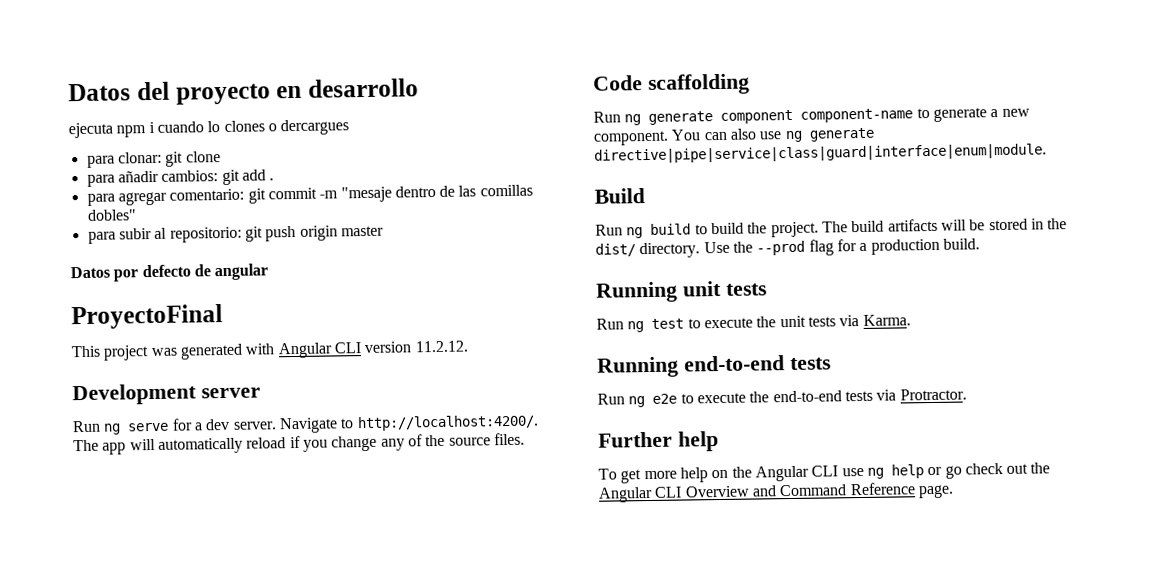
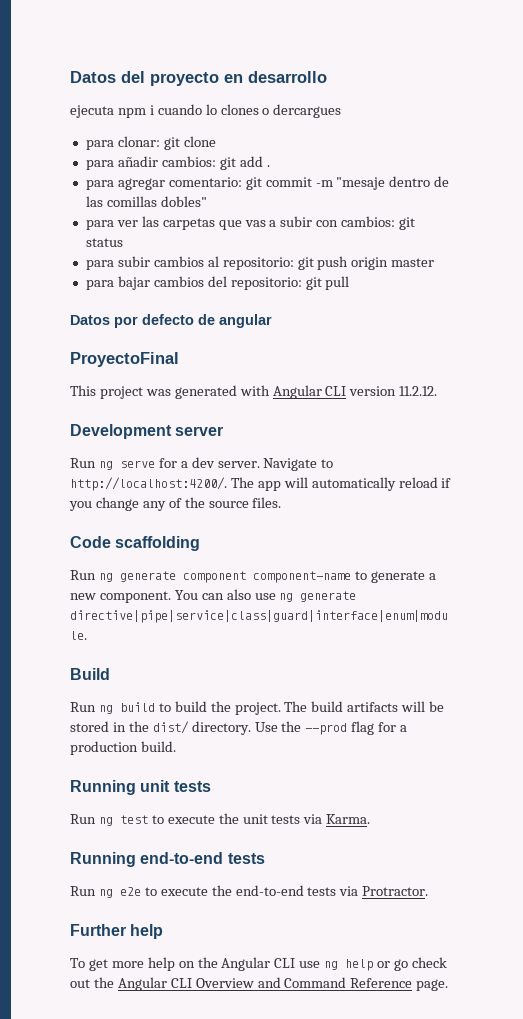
[118,228,152,240] subir -> [116,216,416,230] [85,238,123,247] [85,256,204,270] ver las carpetas que vas a subir con cambios: git status // para subir cambios
(384, 231) none -> [85,276,350,290] // para bajar cambios del repositorio: git pull

